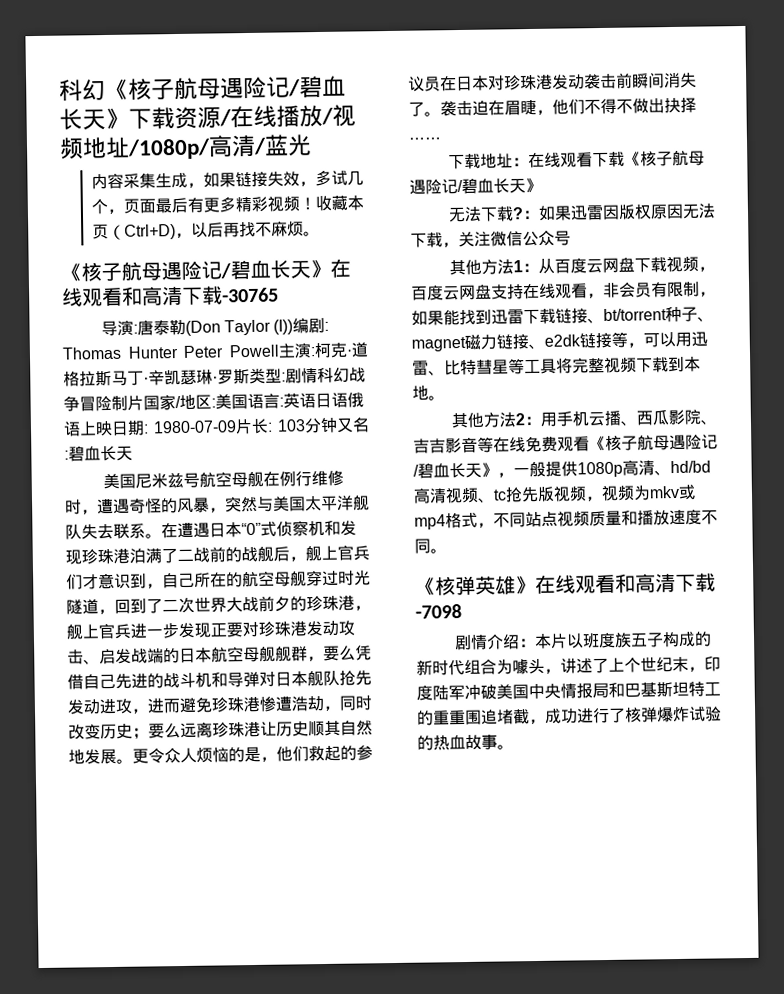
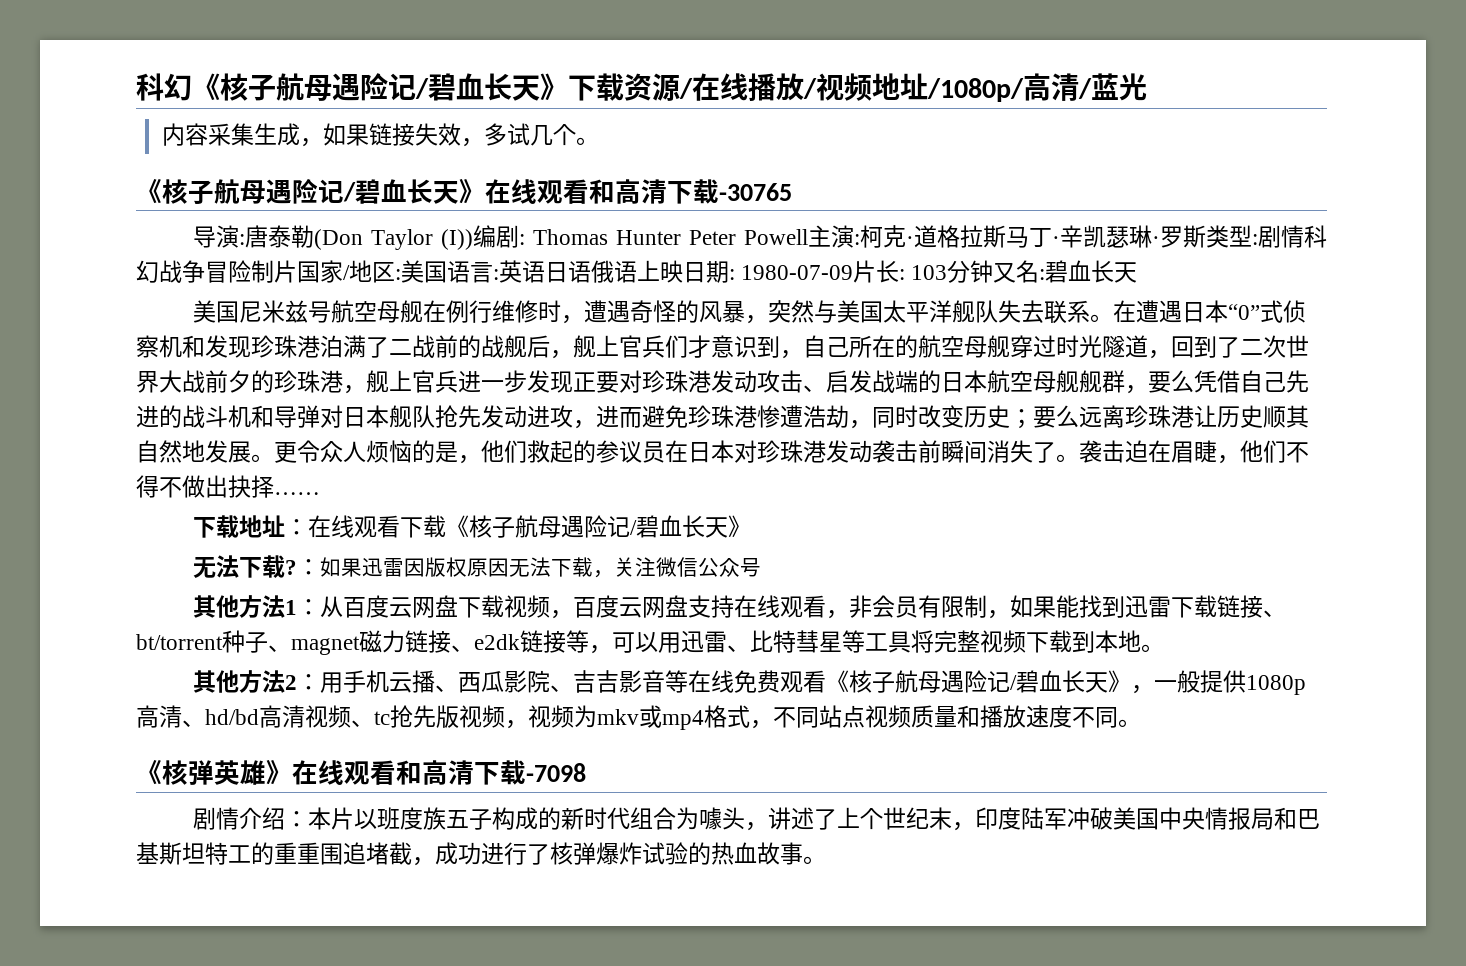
[107,195,365,214] [92,221,305,240] ，页面最后有更多精彩视频！收藏本页（Ctrl+D)，以后再找不麻烦 -> (576, 135) none

